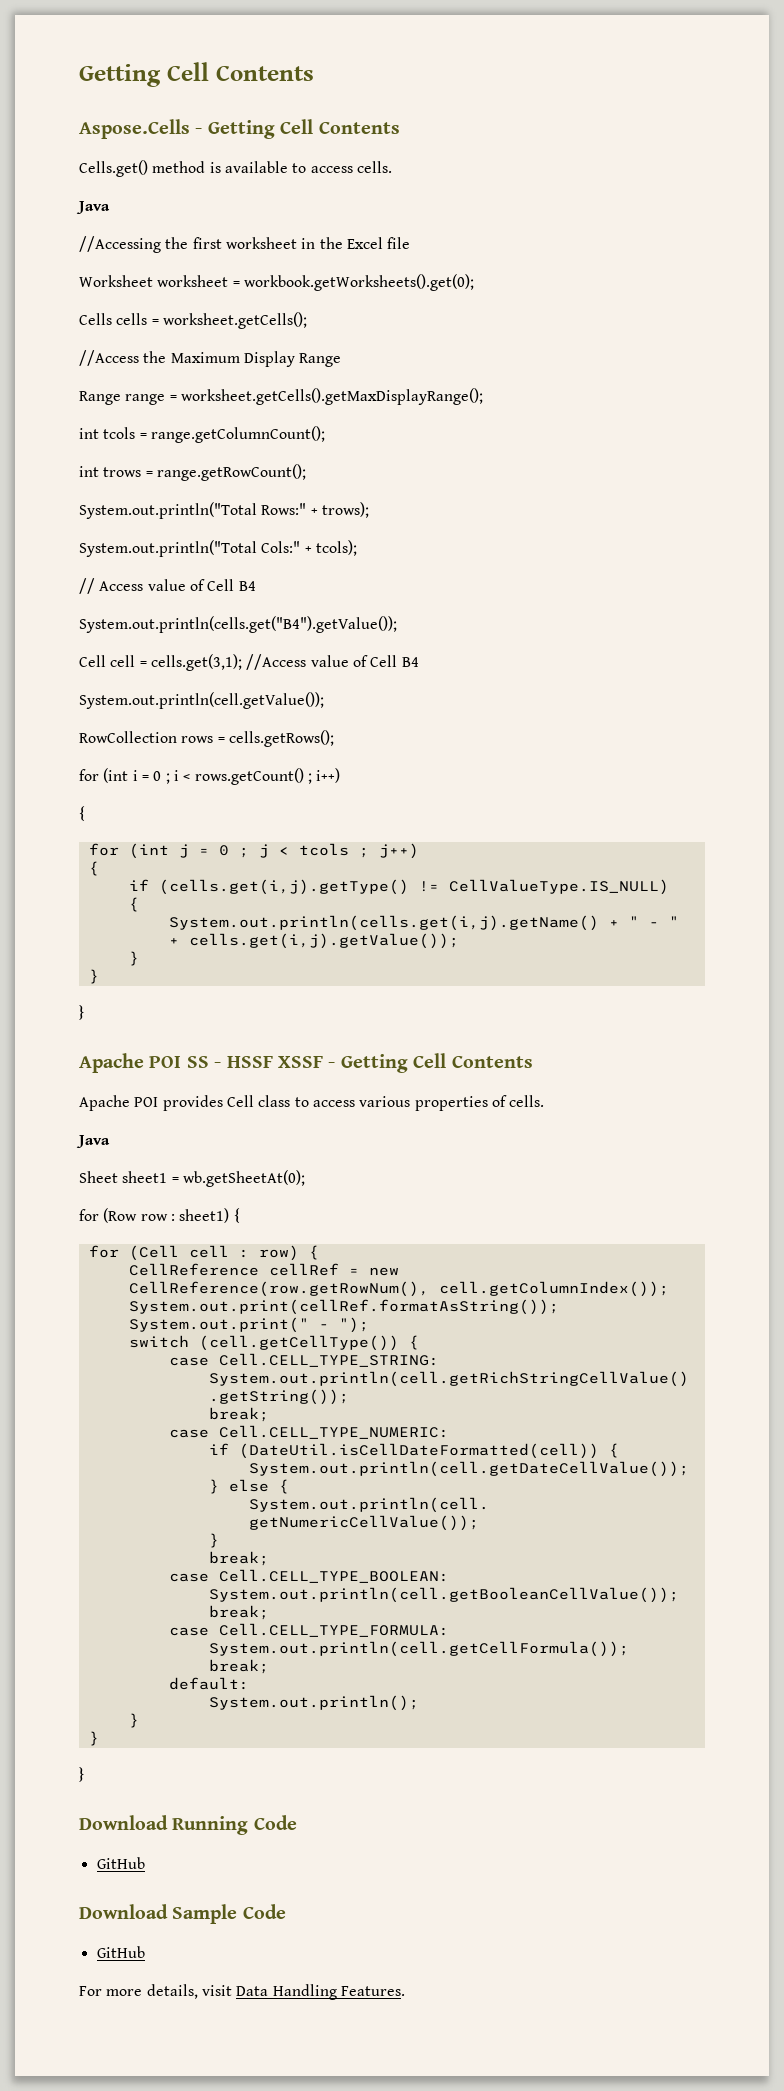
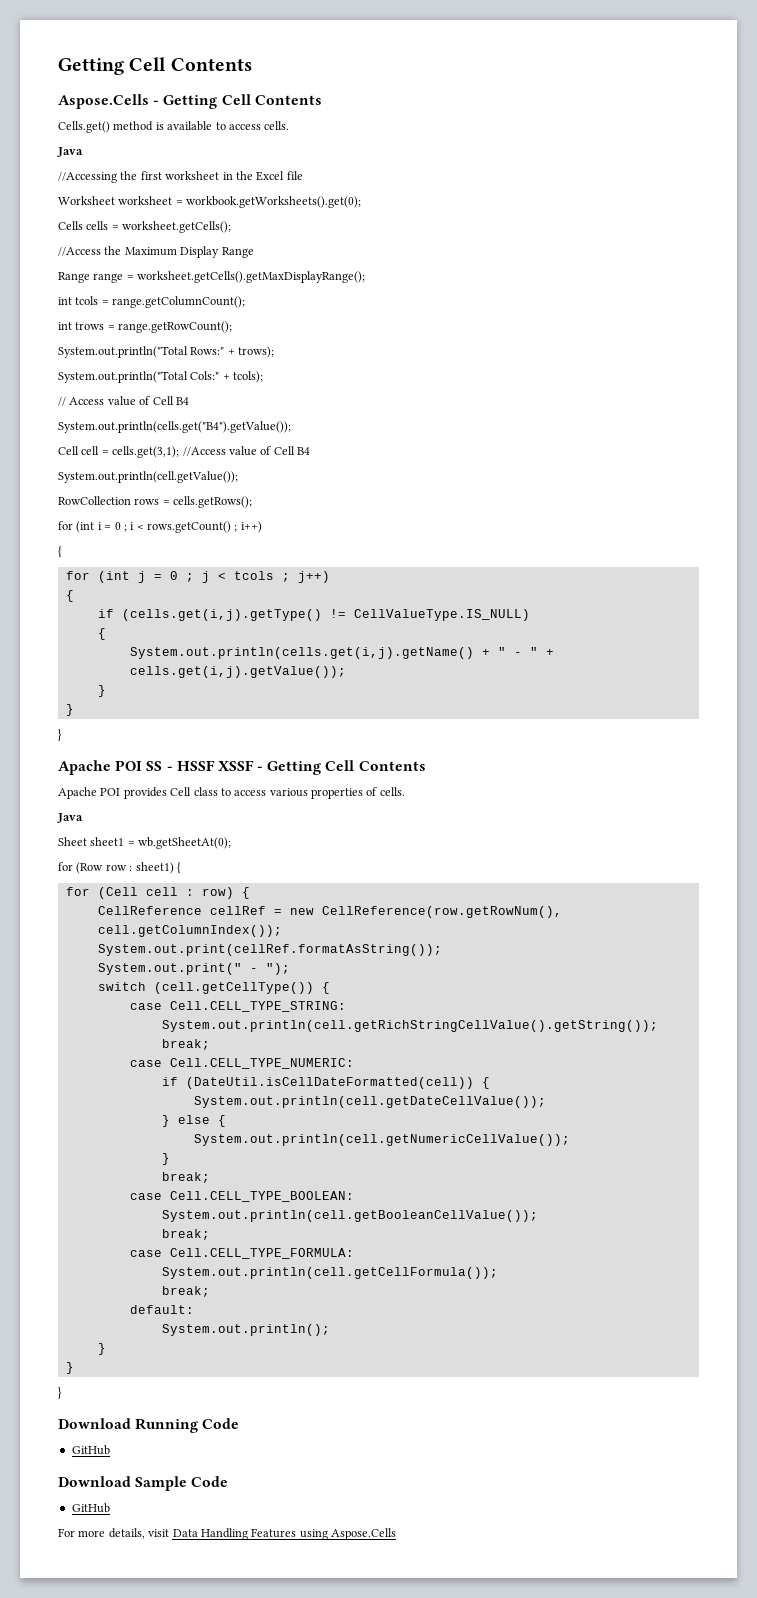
[340,1986,405,1996] Features. -> [251,1528,396,1540] Features using Aspose.Cells

